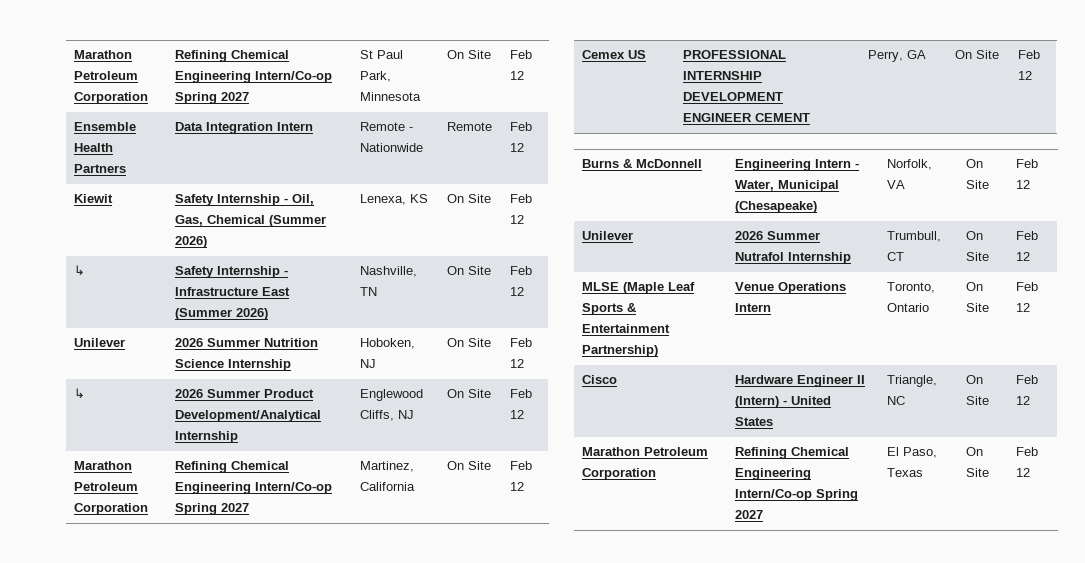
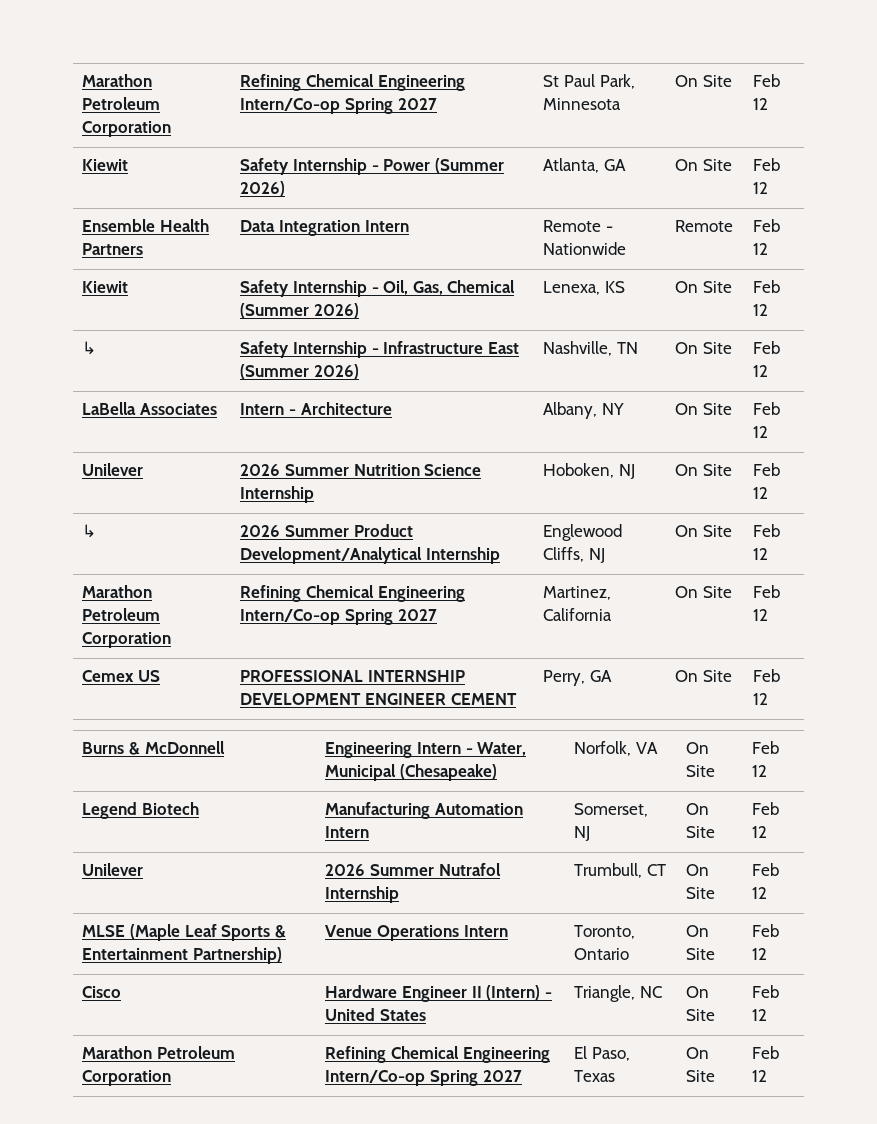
(525, 75) none -> [82,159,129,171] [240,158,504,175] [240,181,286,196] [543,158,627,173] [675,159,733,171] [753,158,781,171] [753,182,769,194] // Kiewit | Safety Internship - Power (Summer 2026) | Atlanta, GA | On Site | Feb 12
(525, 291) none -> [82,402,218,415] [240,402,392,415] [543,402,625,419] [675,403,733,415] [753,402,781,415] [753,426,769,438] // LaBella Associates | Intern - Architecture | Albany, NY | On Site | Feb 12
(1031, 184) none -> [82,802,200,819] [325,802,524,819] [325,826,370,838] [574,803,649,817] [574,826,591,841] [686,803,710,815] [686,826,716,838] [752,802,780,815] [752,826,768,838] // Legend Biotech | Manufacturing Automation Intern | Somerset, NJ | On Site | Feb 12

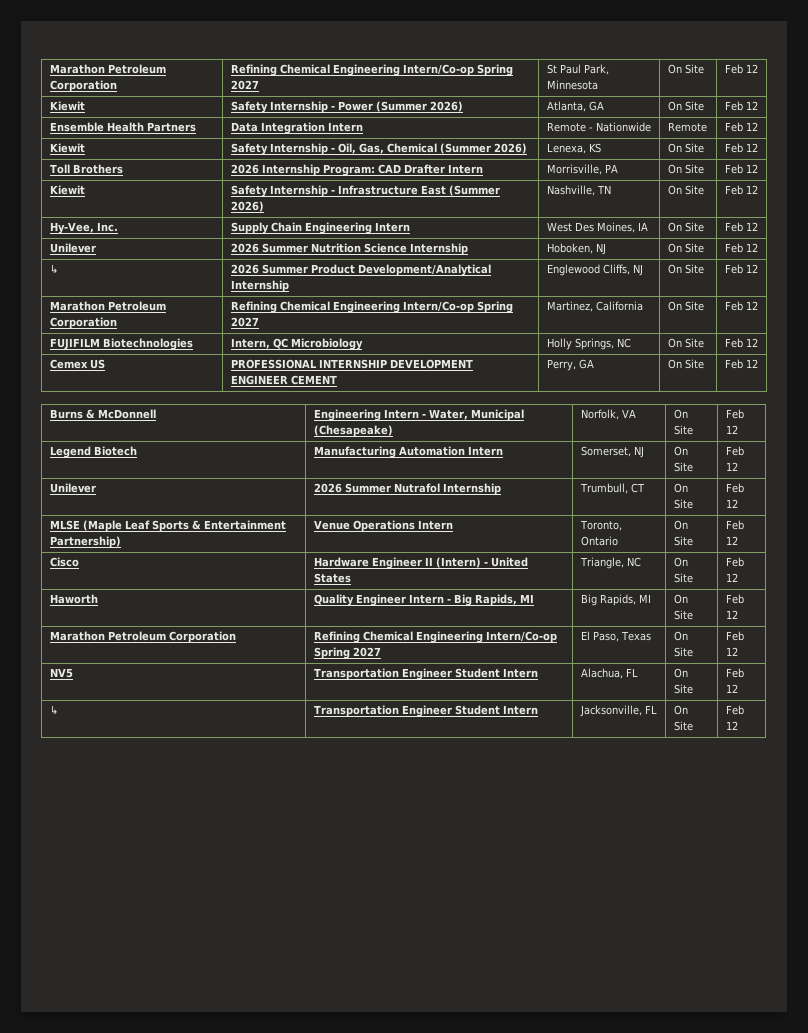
[82,341,97,355] ↳ -> [49,164,123,174] [230,164,483,176] [546,164,618,175] [667,164,704,174] [724,164,758,174] [49,185,85,195] Toll Brothers | 2026 Internship Program: CAD Drafter Intern | Morrisville, PA | On Site | Feb 12 // Kiewit
[82,402,218,415] [240,402,392,415] [543,402,625,419] LaBella Associates | Intern - Architecture | Albany, NY -> [49,222,118,234] [230,222,410,234] [546,222,648,233] Hy-Vee, Inc. | Supply Chain Engineering Intern | West Des Moines, IA
(769, 615) none -> [49,338,193,350] [230,338,363,350] [546,338,631,350] [667,338,704,348] [724,338,758,348] // FUJIFILM Biotechnologies | Intern, QC Microbiology | Holly Springs, NC | On Site | Feb 12
(768, 1015) none -> [49,594,98,604] [313,594,534,606] [580,594,651,606] [673,594,688,604] [673,610,693,620] [725,594,744,604] [725,610,738,619] // Haworth | Quality Engineer Intern - Big Rapids, MI | Big Rapids, MI | On Site | Feb 12
(768, 1076) none -> [49,668,73,678] [313,668,538,680] [580,668,638,679] [673,668,688,678] [673,684,693,694] [725,668,744,678] [725,684,738,693] [49,705,58,715] [313,705,538,717] [579,705,657,717] [673,705,688,715] [673,721,693,731] [725,705,744,715] [725,721,738,730] // NV5 | Transportation Engineer Student Intern | Alachua, FL | On Site | Feb 12 // ↳ | Transportation Engineer Student Intern | Jacksonville, FL | On Site | Feb 12

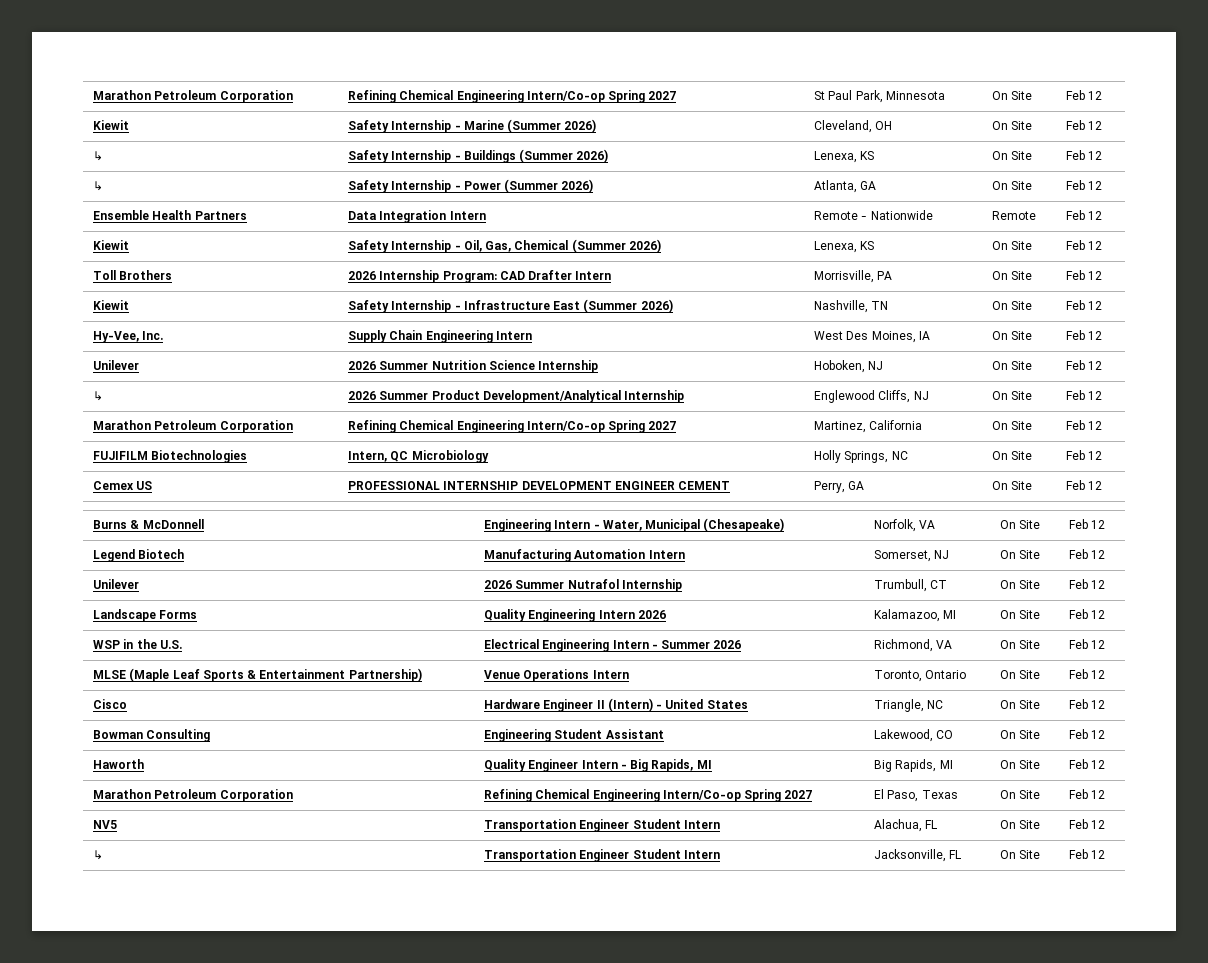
(85, 106) none -> [348,119,597,133] [814,120,893,133] [992,121,1033,130] [1066,120,1103,130] [93,151,104,161] [348,149,609,163] [814,151,875,163] [992,151,1033,160] [1066,150,1103,160] [93,181,104,191] | Safety Internship - Marine (Summer 2026) | Cleveland, OH | On Site | Feb 12 // ↳ | Safety Internship - Buildings (Summer 2026) | Lenexa, KS | On Site | Feb 12 // ↳
(738, 503) none -> [93,609,198,622] [484,609,666,622] [874,609,957,622] [1000,610,1041,619] [1069,609,1106,619] [93,639,182,649] [484,639,742,652] [874,639,953,652] [1000,640,1041,649] [1069,639,1106,649] // Landscape Forms | Quality Engineering Intern 2026 | Kalamazoo, MI | On Site | Feb 12 // WSP in the U.S. | Electrical Engineering Intern - Summer 2026 | Richmond, VA | On Site | Feb 12
(738, 577) none -> [93,729,211,742] [484,729,664,742] [874,729,954,742] [1000,730,1041,739] [1069,729,1106,739] // Bowman Consulting | Engineering Student Assistant | Lakewood, CO | On Site | Feb 12

